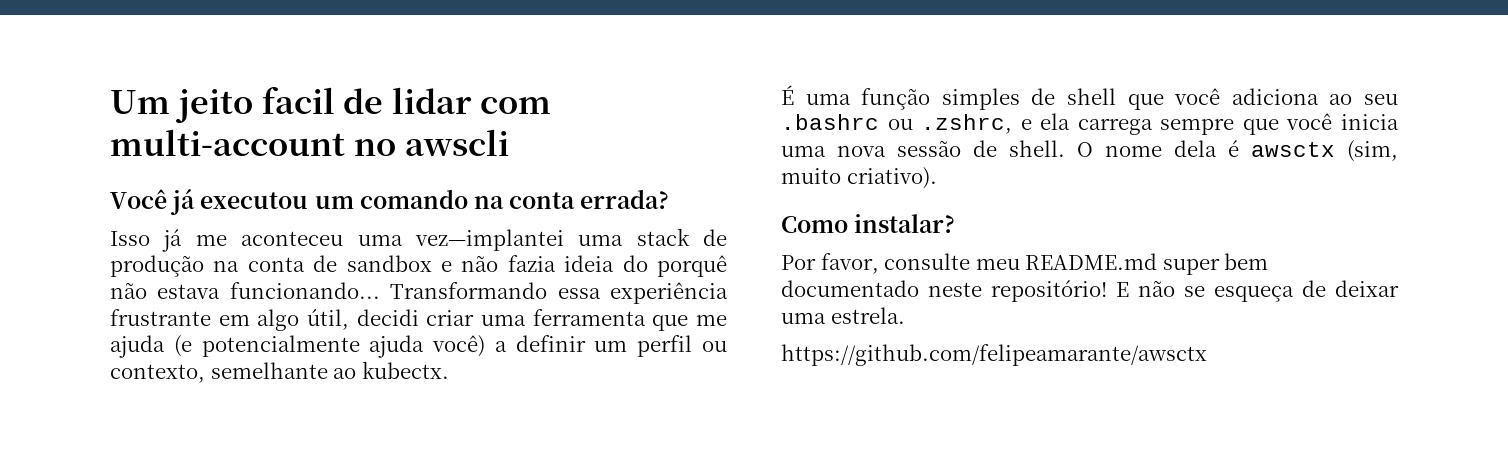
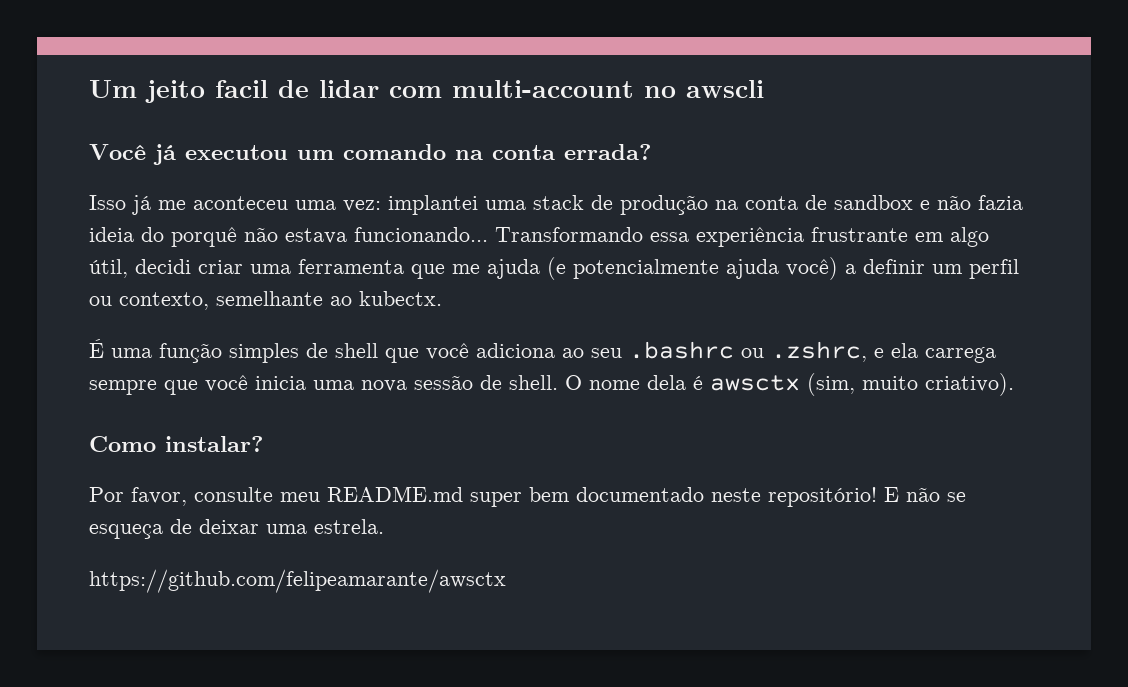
[414,229,564,251] vez—implantei -> [343,195,478,215] vez: implantei

